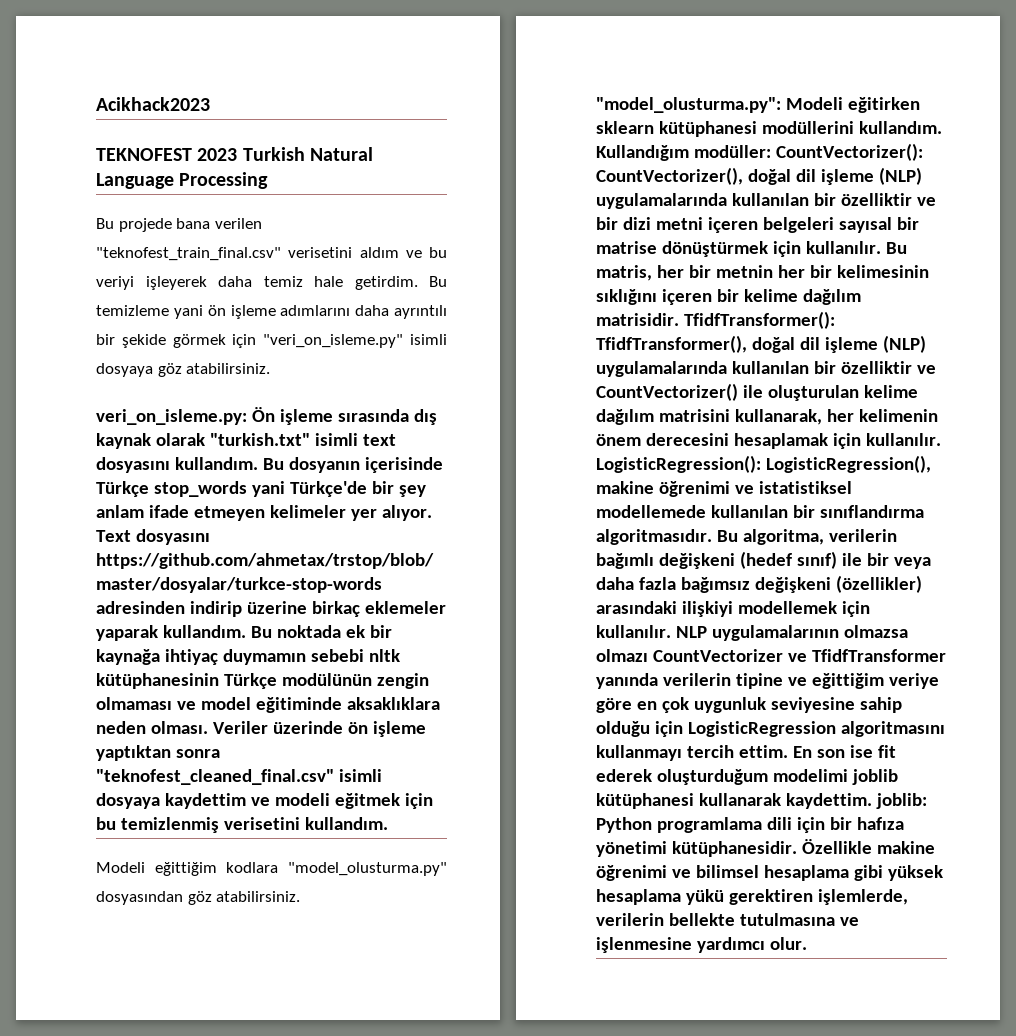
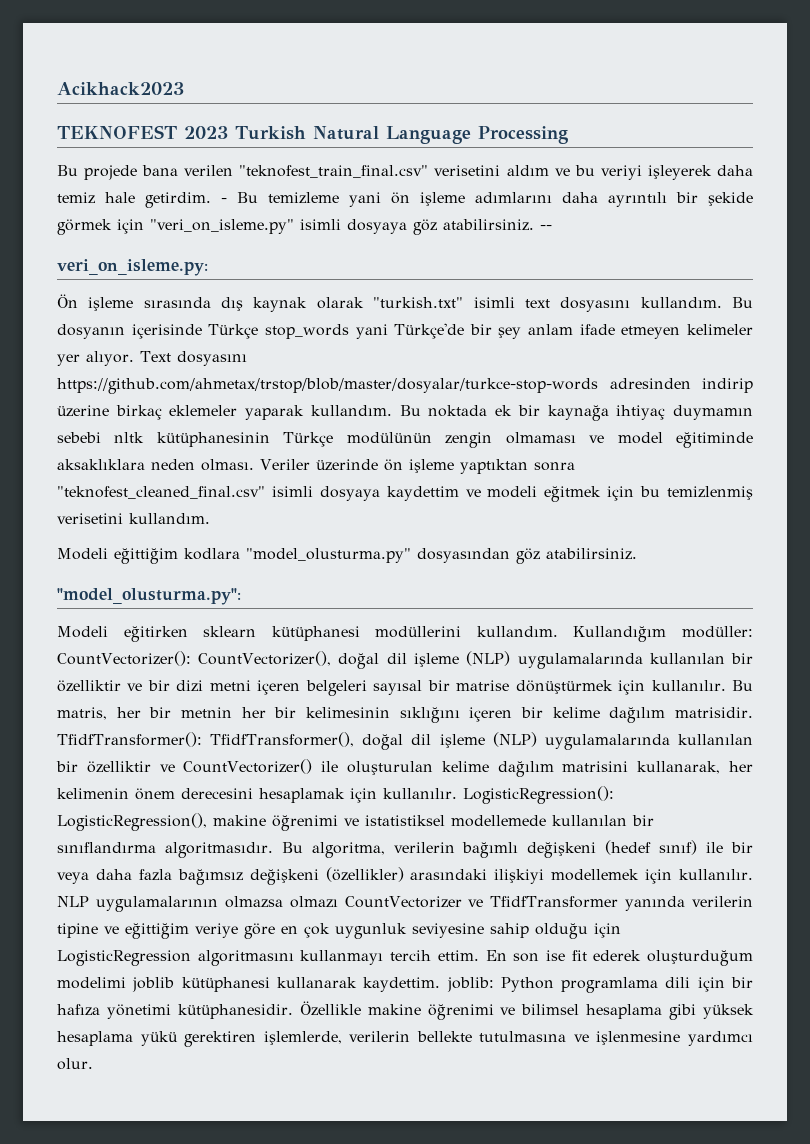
(418, 283) none -> [221,198,227,203] -
(271, 368) none -> [540,225,552,230] --
(247, 417) none -> (208, 267) //
(781, 105) none -> (241, 596) //

